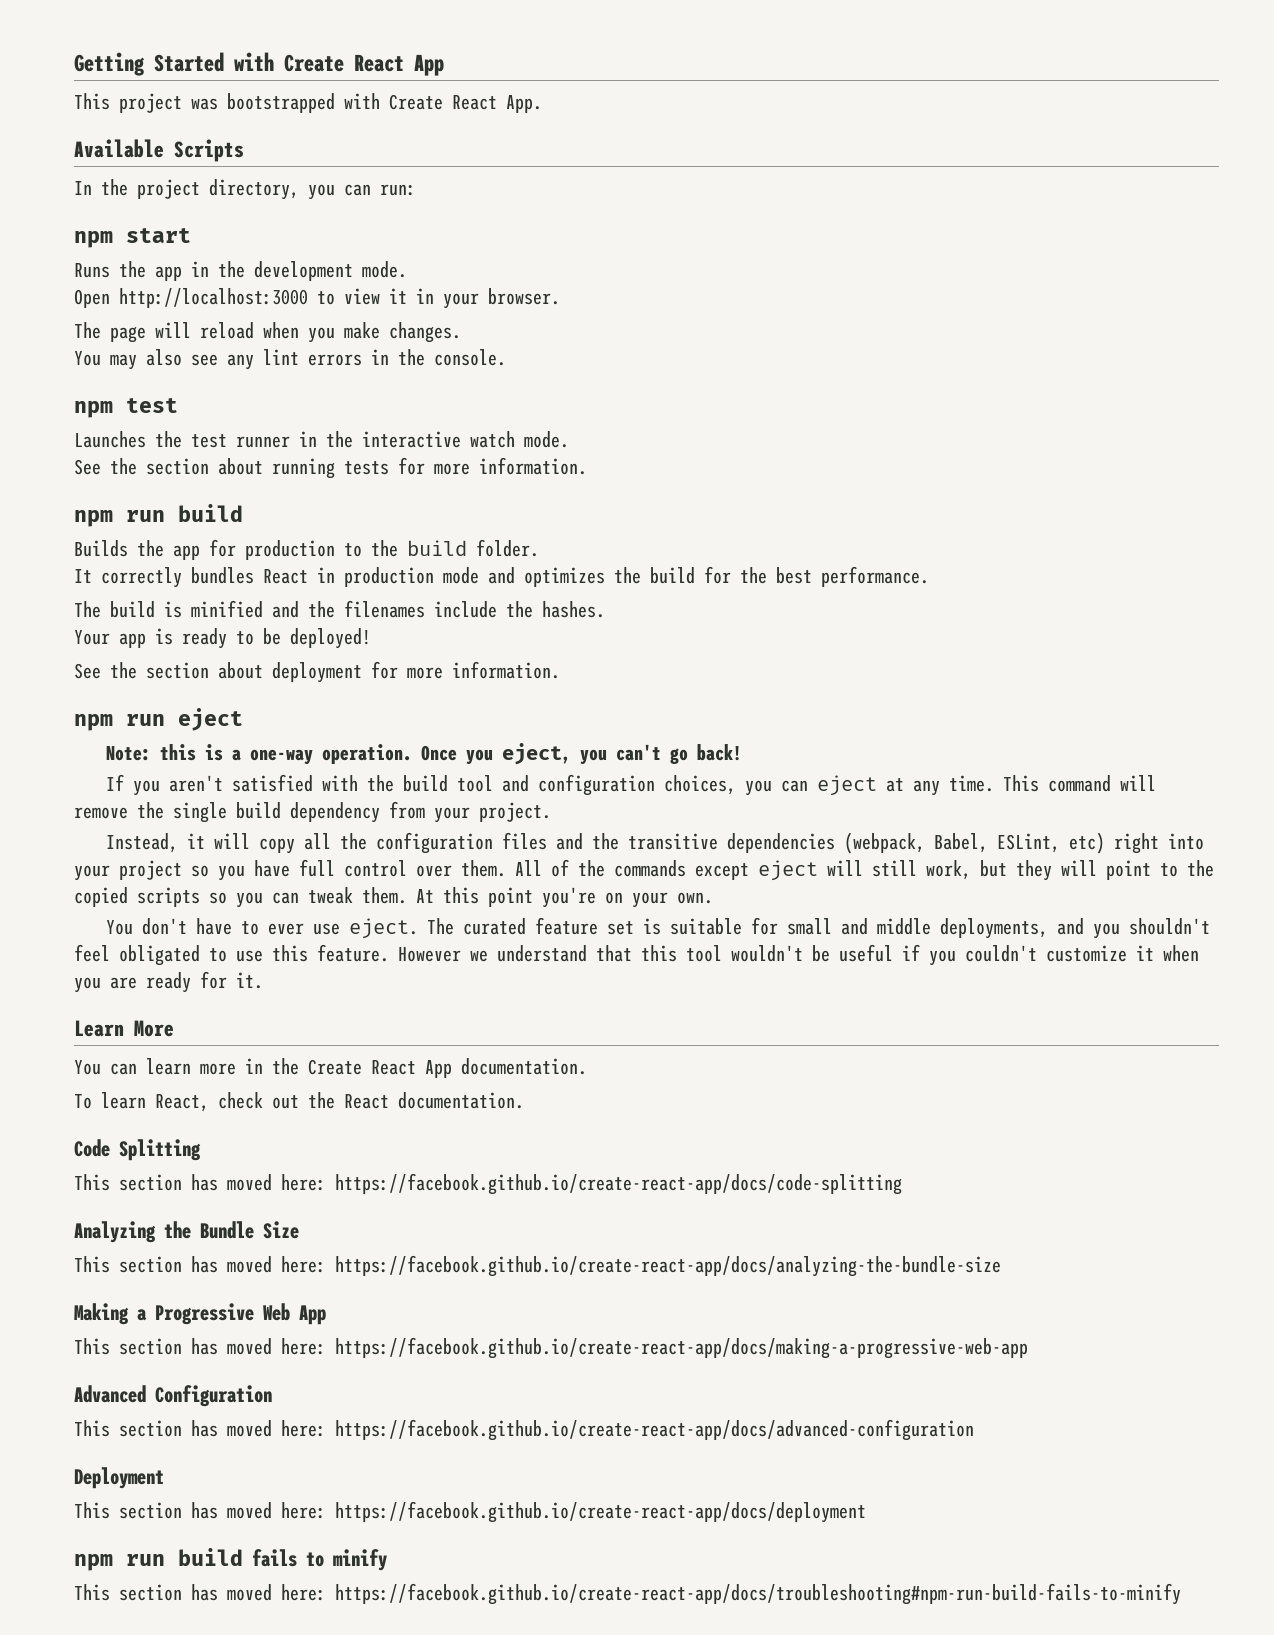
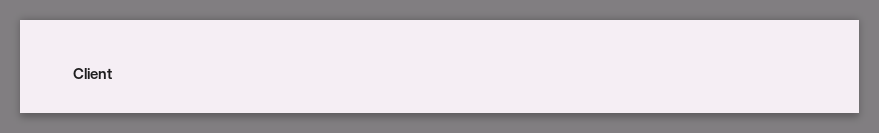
[74,52,444,76] [74,93,542,113] [74,139,244,162] [74,179,416,200] [74,228,191,248] [74,261,407,281] [74,288,560,309] [74,322,461,343] [74,349,506,370] [74,398,178,418] [74,431,569,448] [74,457,587,479] [74,504,243,527] [74,539,539,560] [74,566,929,588] [74,600,605,618] [74,628,371,649] [74,661,560,683] [74,708,243,731] [106,743,743,765] [106,774,1157,796] [74,801,551,823] [106,832,1205,854] [74,859,1214,881] [74,887,713,908] [106,917,1211,939] [74,944,1199,966] [74,971,263,993] [74,1020,174,1037] [74,1058,587,1078] [74,1092,524,1112] [74,1139,201,1161] [74,1173,902,1195] [74,1221,299,1243] [74,1255,1001,1277] [74,1303,326,1325] [74,1337,1028,1359] [74,1385,272,1407] [74,1419,974,1441] [74,1467,164,1489] [74,1501,866,1523] [74,1548,387,1571] [74,1583,1181,1605] Getting Started with Create React App // This project was bootstrapped with Create React App. // Available Scripts // In the project directory, you can run: // npm start // Runs the app in the development mode. // Open http://localhost:3000 to view it in your browser. // The page will reload when you make changes. // You may also see any lint errors in the console. // npm test // Launches the test runner in the interactive watch mode. // See the section about running tests for more information. // npm run build // Builds the app for production to the build folder. // It correctly bundles React in production mode and optimizes the build for the best performance. // The build is minified and the filenames include the hashes. // Your app is ready to be deployed! // See the section about deployment for more information. // npm run eject // Note: this is a one-way operation. Once you eject, you can't go back! // If you aren't satisfied with the build tool and configuration choices, you can eject at any time. This command will remove the single build dependency from your project. // Instead, it will copy all the configuration files and the transitive dependencies (webpack, Babel, ESLint, etc) right into your project so you have full control over them. All of the commands except eject will still work, but they will point to the copied scripts so you can tweak them. At this point you're on your own. // You don't have to ever use eject. The curated feature set is suitable for small and middle deployments, and you shouldn't feel obligated to use this feature. However we understand that this tool wouldn't be useful if you couldn't customize it when you are ready for it. // Learn More // You can learn more in the Create React App documentation. // To learn React, check out the React documentation. // Code Splitting // This section has moved here: https://facebook.github.io/create-react-app/docs/code-splitting // Analyzing the Bundle Size // This section has moved here: https://facebook.github.io/create-react-app/docs/analyzing-the-bundle-size // Making a Progressive Web App // This section has moved here: https://facebook.github.io/create-react-app/docs/making-a-progressive-web-app // Advanced Configuration // This section has moved here: https://facebook.github.io/create-react-app/docs/advanced-configuration // Deployment // This section has moved here: https://facebook.github.io/create-react-app/docs/deployment // npm run build fails to minify // This section has moved here: https://facebook.github.io/create-react-app/docs/troubleshooting#npm-run-build-fails-to-minify -> [73,68,112,79] Client

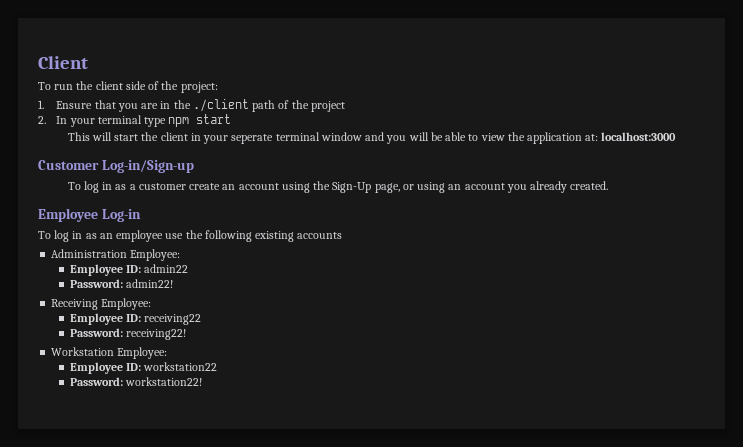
(112, 73) none -> [38,81,218,93] [38,99,345,112] [38,114,232,127] [67,132,677,144] [38,160,194,173] [67,181,609,193] [38,208,141,222] [38,230,343,242] [51,249,181,261] [69,264,189,276] [69,279,173,288] [51,298,152,310] [69,313,202,325] [69,328,186,340] [51,347,168,359] [69,362,218,374] [69,377,202,386] // To run the client side of the project: // 1. Ensure that you are in the ./client path of the project // 2. In your terminal type npm start // This will start the client in your seperate terminal window and you will be able to view the application at: localhost:3000 // Customer Log-in/Sign-up // To log in as a customer create an account using the Sign-Up page, or using an account you already created. // Employee Log-in // To log in as an employee use the following existing accounts // Administration Employee: // Employee ID: admin22 // Password: admin22! // Receiving Employee: // Employee ID: receiving22 // Password: receiving22! // Workstation Employee: // Employee ID: workstation22 // Password: workstation22!

